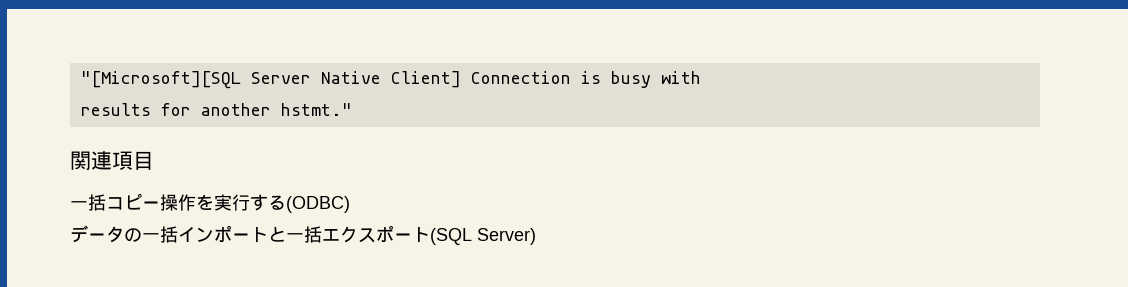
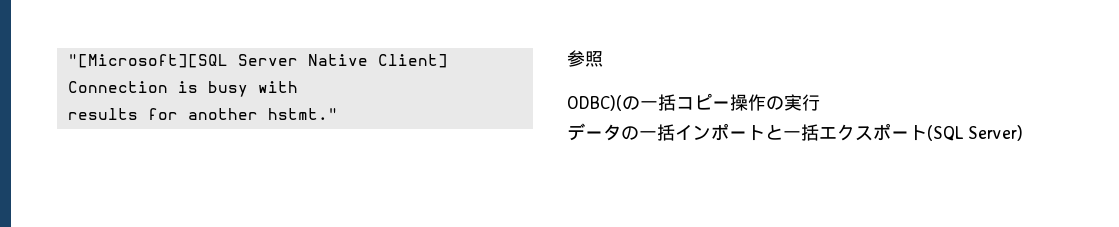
[70,151,154,170] 関連項目 // -> [567,50,603,67] [567,95,640,111] 参照 // ODBC)(の
[196,194,214,210] を -> [766,96,784,110] の
[250,194,350,213] する(ODBC) -> (820, 102) none

